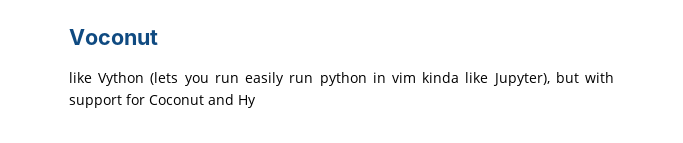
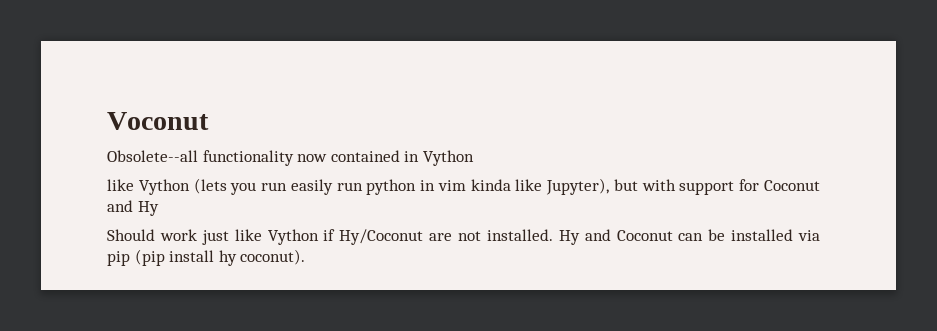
(158, 37) none -> [107,150,474,166] // Obsolete--all functionality now contained in Vython
(256, 101) none -> [107,229,820,245] [107,249,306,266] // Should work just like Vython if Hy/Coconut are not installed. Hy and Coconut can be installed via pip (pip install hy coconut).

